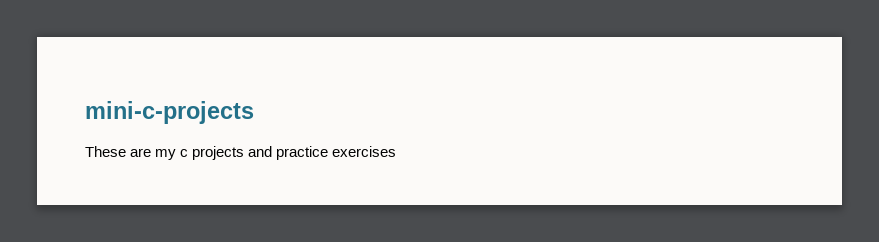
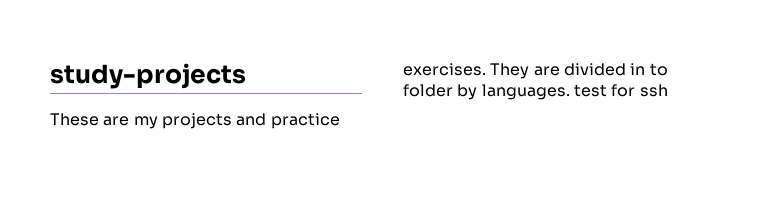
[85,101,254,124] mini-c-projects -> [50,63,246,89] study-projects
[180,149,189,157] c -> (158, 122) none
[332,146,397,157] exercises -> [403,63,668,79] [403,84,668,100] exercises. They are divided in to folder by languages. test for ssh

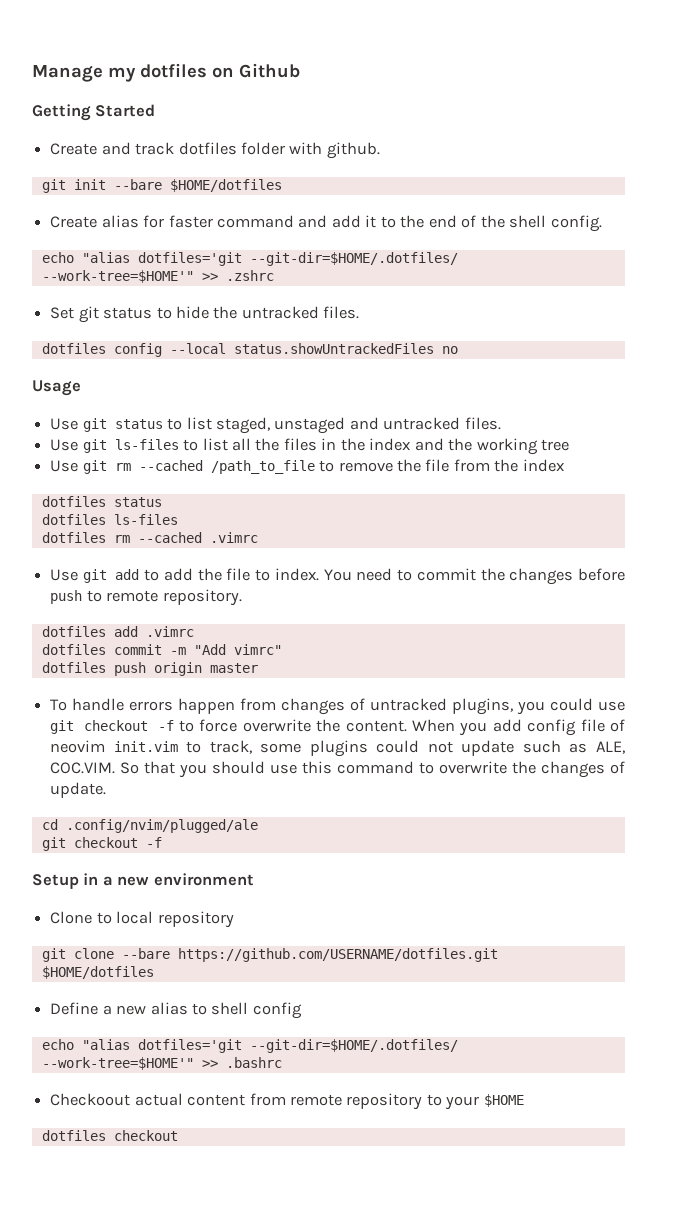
[50,63,246,89] [50,113,340,129] [403,63,668,79] [403,84,668,100] study-projects // These are my projects and practice exercises. They are divided in to folder by languages. test for ssh -> [32,63,300,82] [32,104,156,121] [50,142,380,159] [41,179,282,193] [50,215,602,232] [41,252,458,266] [41,270,274,283] [50,306,360,323] [41,343,458,357] [32,380,81,396] [50,417,501,434] [50,438,570,455] [50,459,564,474] [41,496,162,507] [41,514,178,525] [41,532,258,543] [50,568,625,585] [50,589,242,606] [41,626,194,637] [41,644,282,655] [41,662,258,676] [50,698,626,715] [50,719,625,736] [50,740,625,757] [50,761,625,778] [50,782,107,798] [41,819,258,833] [41,837,162,851] [32,873,254,889] [50,911,234,928] [41,948,498,962] [41,966,154,979] [50,1002,302,1019] [41,1039,458,1053] [41,1057,282,1070] [50,1093,524,1110] [41,1130,178,1141] Manage my dotfiles on Github // Getting Started // Create and track dotfiles folder with github. // git init --bare $HOME/dotfiles // Create alias for faster command and add it to the end of the shell config. // echo "alias dotfiles='git --git-dir=$HOME/.dotfiles/ --work-tree=$HOME'" >> .zshrc // Set git status to hide the untracked files. // dotfiles config --local status.showUntrackedFiles no // Usage // Use git status to list staged, unstaged and untracked files. // Use git ls-files to list all the files in the index and the working tree // Use git rm --cached /path_to_file to remove the file from the index // dotfiles status // dotfiles ls-files // dotfiles rm --cached .vimrc // Use git add to add the file to index. You need to commit the changes before push to remote repository. // dotfiles add .vimrc // dotfiles commit -m "Add vimrc" // dotfiles push origin master // To handle errors happen from changes of untracked plugins, you could use git checkout -f to force overwrite the content. When you add config file of neovim init.vim to track, some plugins could not update such as ALE, COC.VIM. So that you should use this command to overwrite the changes of update. // cd .config/nvim/plugged/ale // git checkout -f // Setup in a new environment // Clone to local repository // git clone --bare https://github.com/USERNAME/dotfiles.git $HOME/dotfiles // Define a new alias to shell config // echo "alias dotfiles='git --git-dir=$HOME/.dotfiles/ --work-tree=$HOME'" >> .bashrc // Checkoout actual content from remote repository to your $HOME // dotfiles checkout

